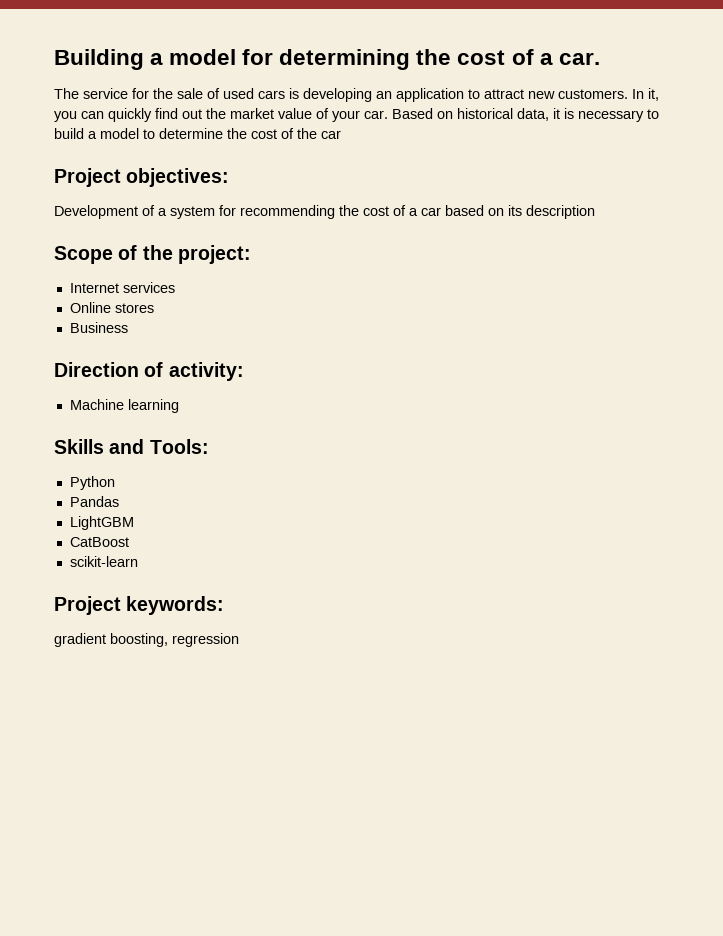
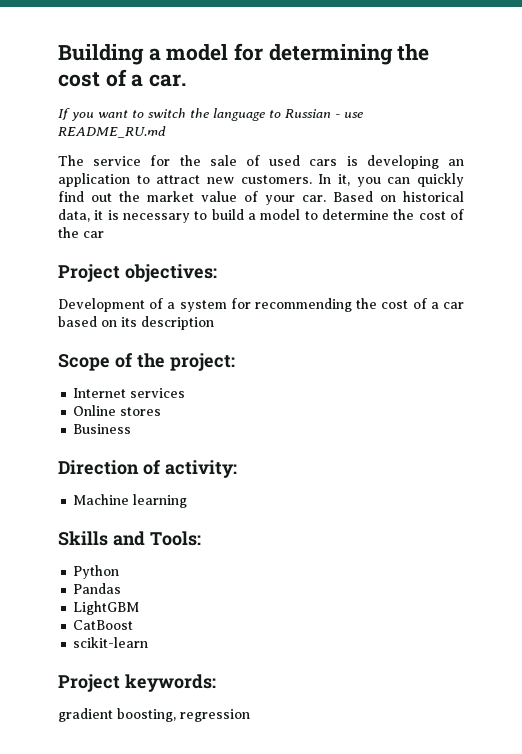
(600, 59) none -> [58,108,363,121] [58,126,166,138] // If you want to switch the language to Russian - use README_RU.md

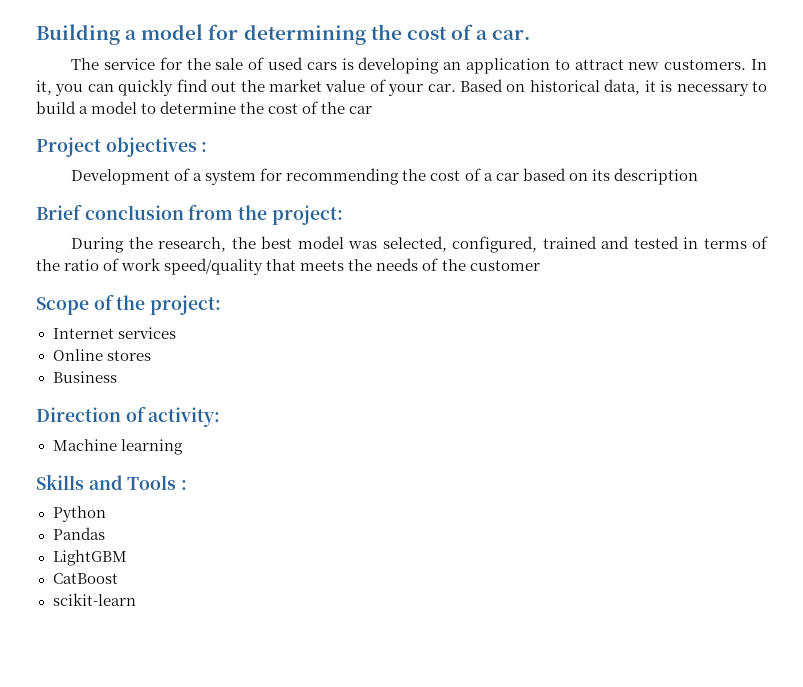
[58,108,363,121] [58,126,166,138] // If you want to switch the language to Russian - use README_RU.md -> (531, 35) none
[124,264,217,282] objectives: -> [105,137,208,157] objectives :
(214, 323) none -> [36,204,343,225] [71,236,769,253] [36,258,540,275] // Brief conclusion from the project: // During the research, the best model was selected, configured, trained and tested in terms of the ratio of work speed/quality that meets the needs of the customer
[149,531,201,546] Tools: -> [127,475,188,490] Tools :
[58,674,216,692] [58,708,250,722] // Project keywords: // gradient boosting, regression -> (136, 599) none

